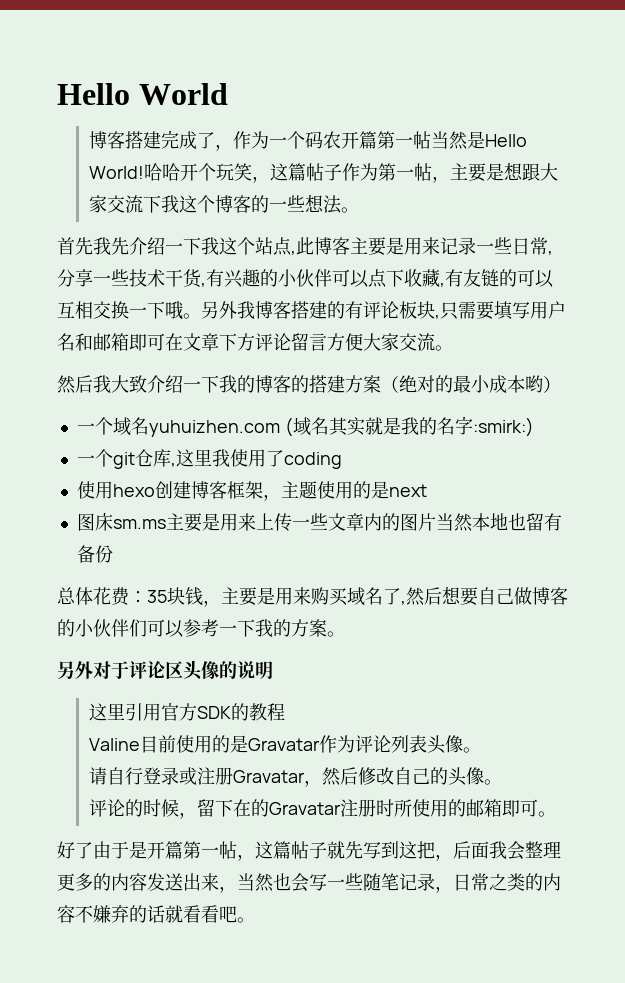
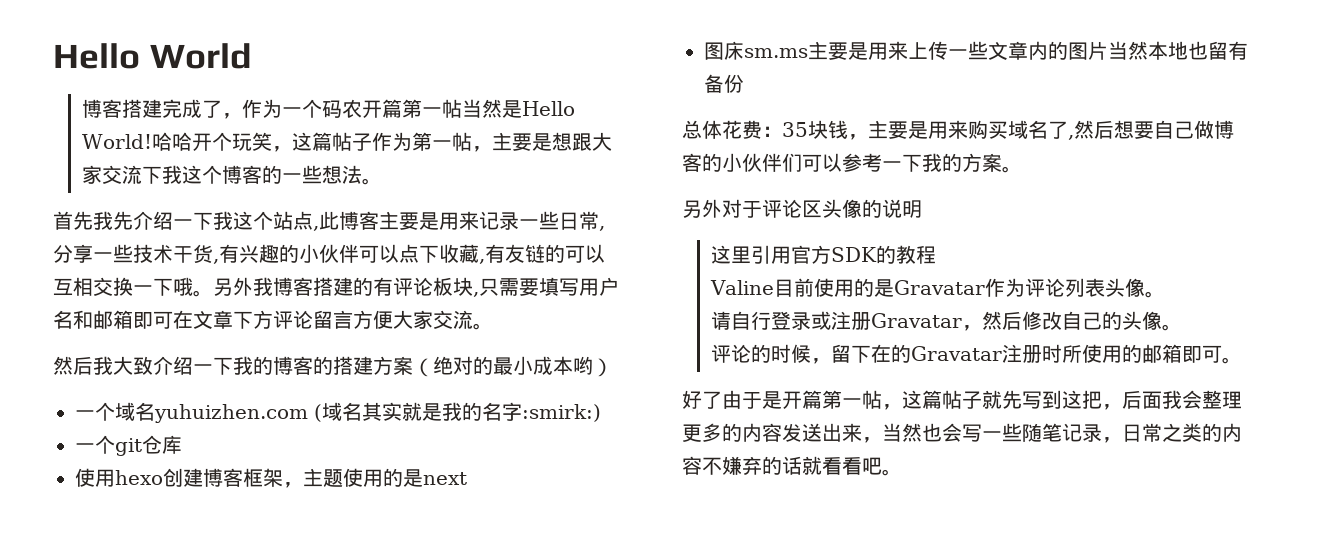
[170,449,342,469] ,这里我使用了coding -> (182, 444) none

